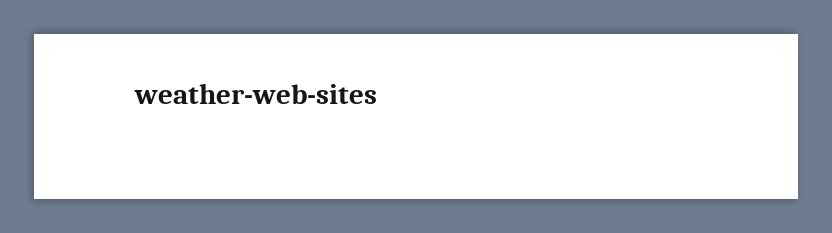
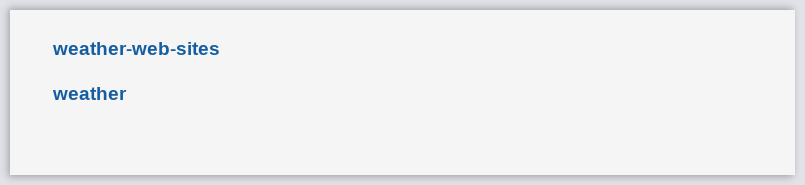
(377, 93) none -> [52,87,127,100] // weather

